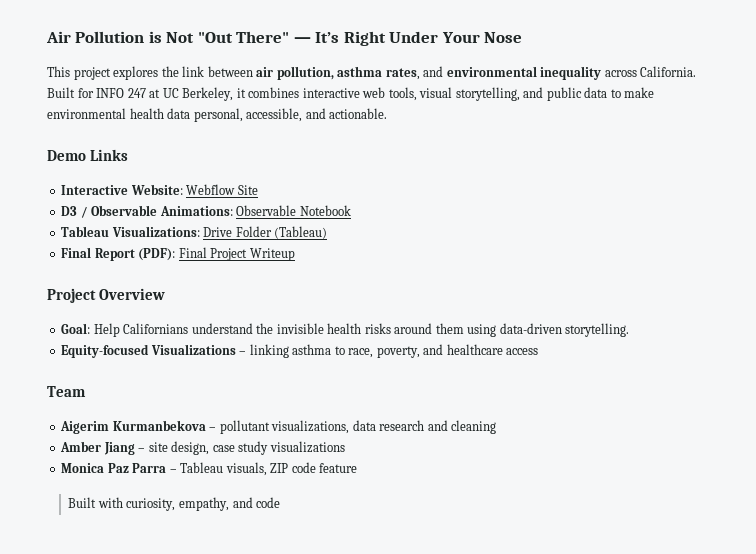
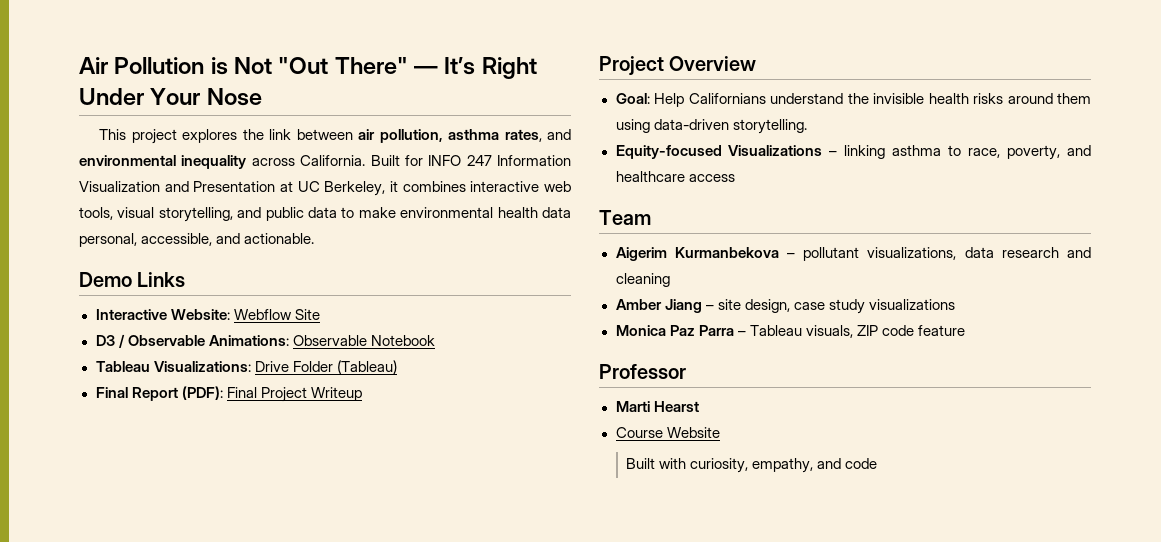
(146, 93) none -> [497,155,571,166] [79,181,276,192] Information Visualization and Presentation
(358, 468) none -> [599,364,686,379] [615,401,699,412] [615,427,720,438] // Professor // Marti Hearst // Course Website

